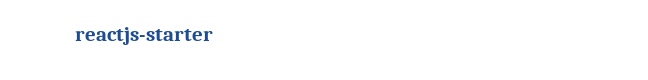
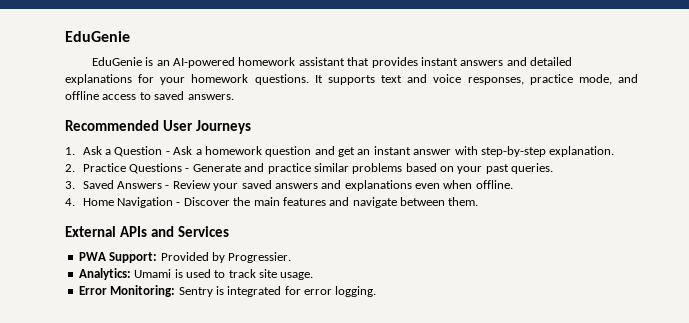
[75,27,213,45] reactjs-starter -> [65,31,130,42] [91,57,573,68] [65,74,638,85] [65,91,234,100] [65,120,251,134] [65,146,615,157] [65,163,554,174] [65,180,513,191] [65,197,479,208] [65,226,229,237] [78,252,292,263] [78,268,314,280] [78,285,377,297] EduGenie // EduGenie is an AI-powered homework assistant that provides instant answers and detailed explanations for your homework questions. It supports text and voice responses, practice mode, and offline access to saved answers. // Recommended User Journeys // 1. Ask a Question - Ask a homework question and get an instant answer with step-by-step explanation. // 2. Practice Questions - Generate and practice similar problems based on your past queries. // 3. Saved Answers - Review your saved answers and explanations even when offline. // 4. Home Navigation - Discover the main features and navigate between them. // External APIs and Services // PWA Support: Provided by Progressier. // Analytics: Umami is used to track site usage. // Error Monitoring: Sentry is integrated for error logging.

